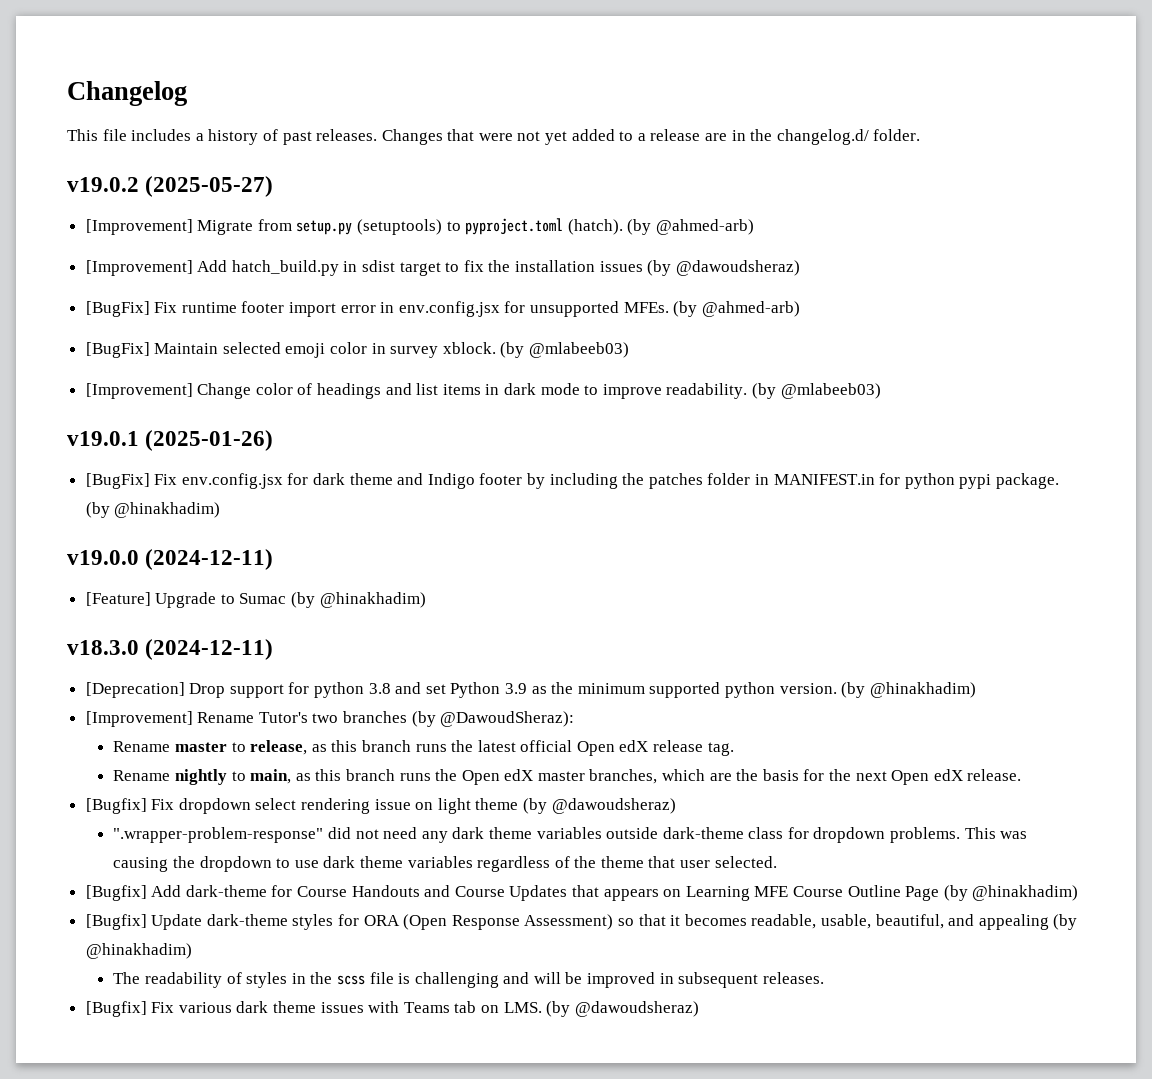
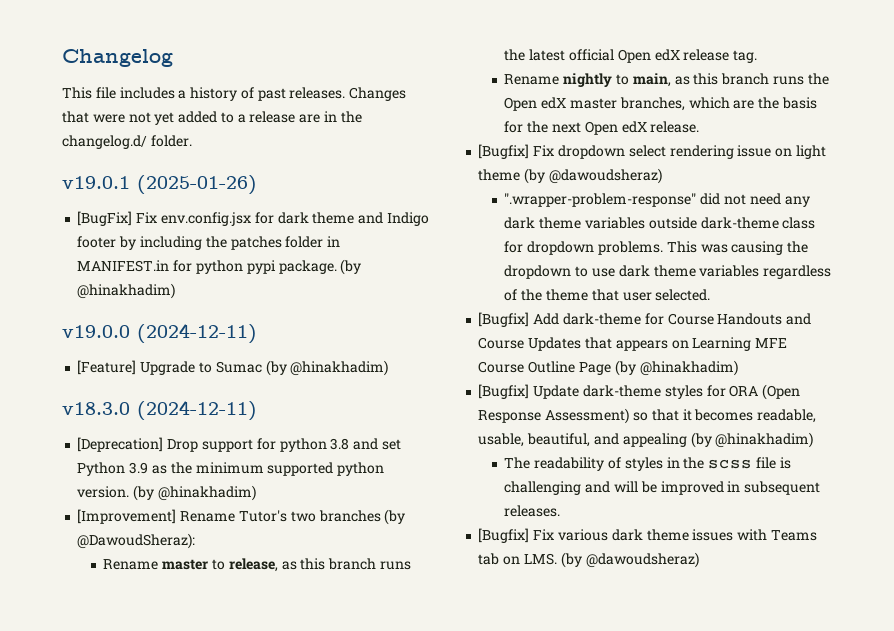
[67,176,274,197] [85,218,755,235] [85,260,800,276] [85,301,800,317] [85,342,630,358] [85,383,881,399] // v19.0.2 (2025-05-27) // [Improvement] Migrate from setup.py (setuptools) to pyproject.toml (hatch). (by @ahmed-arb) // [Improvement] Add hatch_build.py in sdist target to fix the installation issues (by @dawoudsheraz) // [BugFix] Fix runtime footer import error in env.config.jsx for unsupported MFEs. (by @ahmed-arb) // [BugFix] Maintain selected emoji color in survey xblock. (by @mlabeeb03) // [Improvement] Change color of headings and list items in dark mode to improve readability. (by @mlabeeb03) -> (192, 141) none

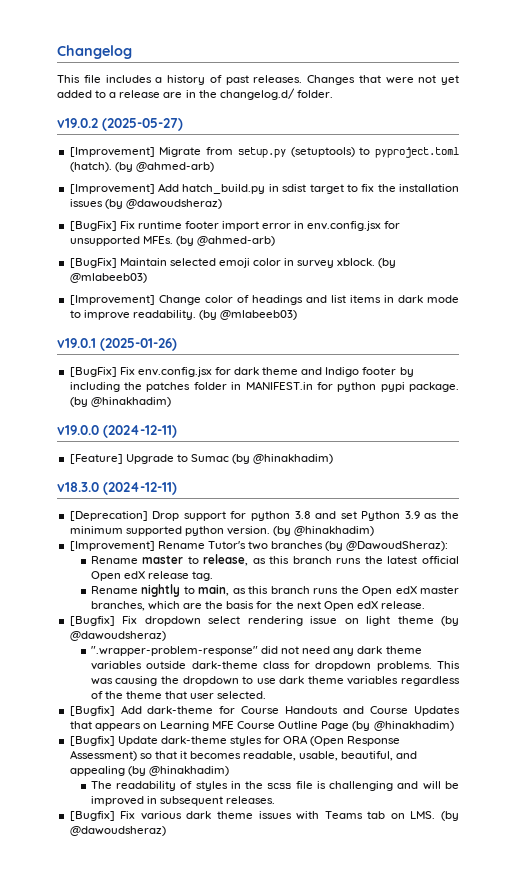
(192, 141) none -> [57,118,183,131] [69,147,459,158] [69,162,214,172] [69,183,459,194] [69,199,222,209] [69,221,401,231] [69,236,275,246] [69,258,397,268] [69,273,147,283] [69,295,460,305] [69,310,298,320] // v19.0.2 (2025-05-27) // [Improvement] Migrate from setup.py (setuptools) to pyproject.toml (hatch). (by @ahmed-arb) // [Improvement] Add hatch_build.py in sdist target to fix the installation issues (by @dawoudsheraz) // [BugFix] Fix runtime footer import error in env.config.jsx for unsupported MFEs. (by @ahmed-arb) // [BugFix] Maintain selected emoji color in survey xblock. (by @mlabeeb03) // [Improvement] Change color of headings and list items in dark mode to improve readability. (by @mlabeeb03)

